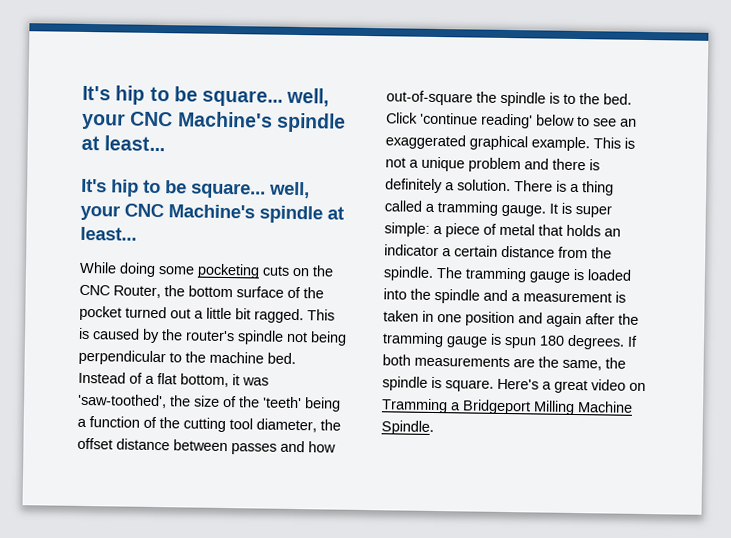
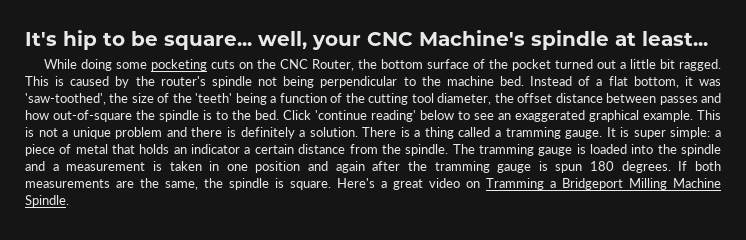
[81,178,310,199] [80,203,344,224] [80,226,137,241] // It's hip to be square... well, your CNC Machine's spindle at least... -> (708, 38) none

